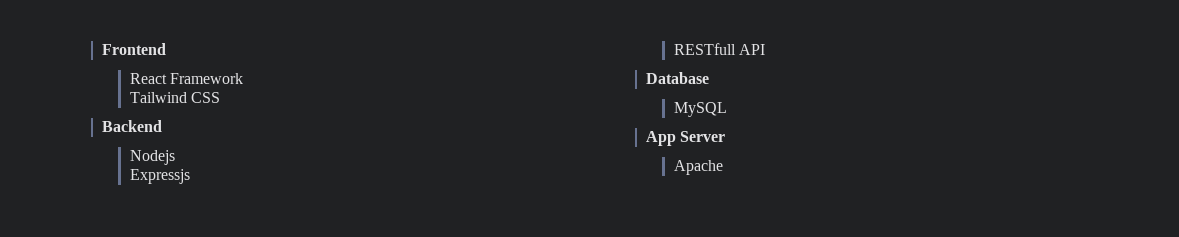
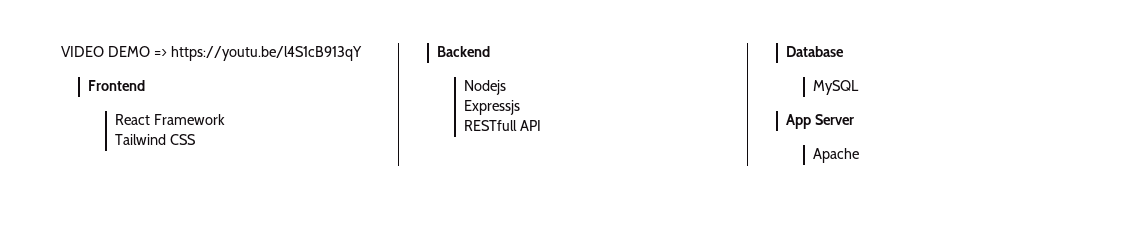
(101, 49) none -> [61,46,362,61] VIDEO DEMO => https://youtu.be/l4S1cB913qY //

